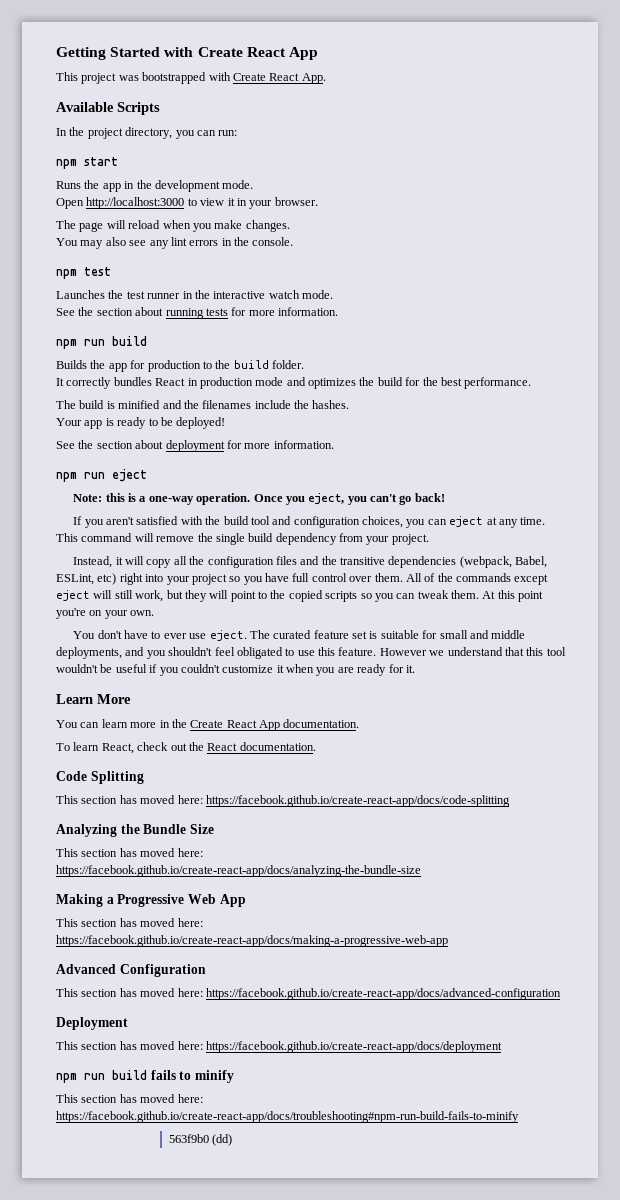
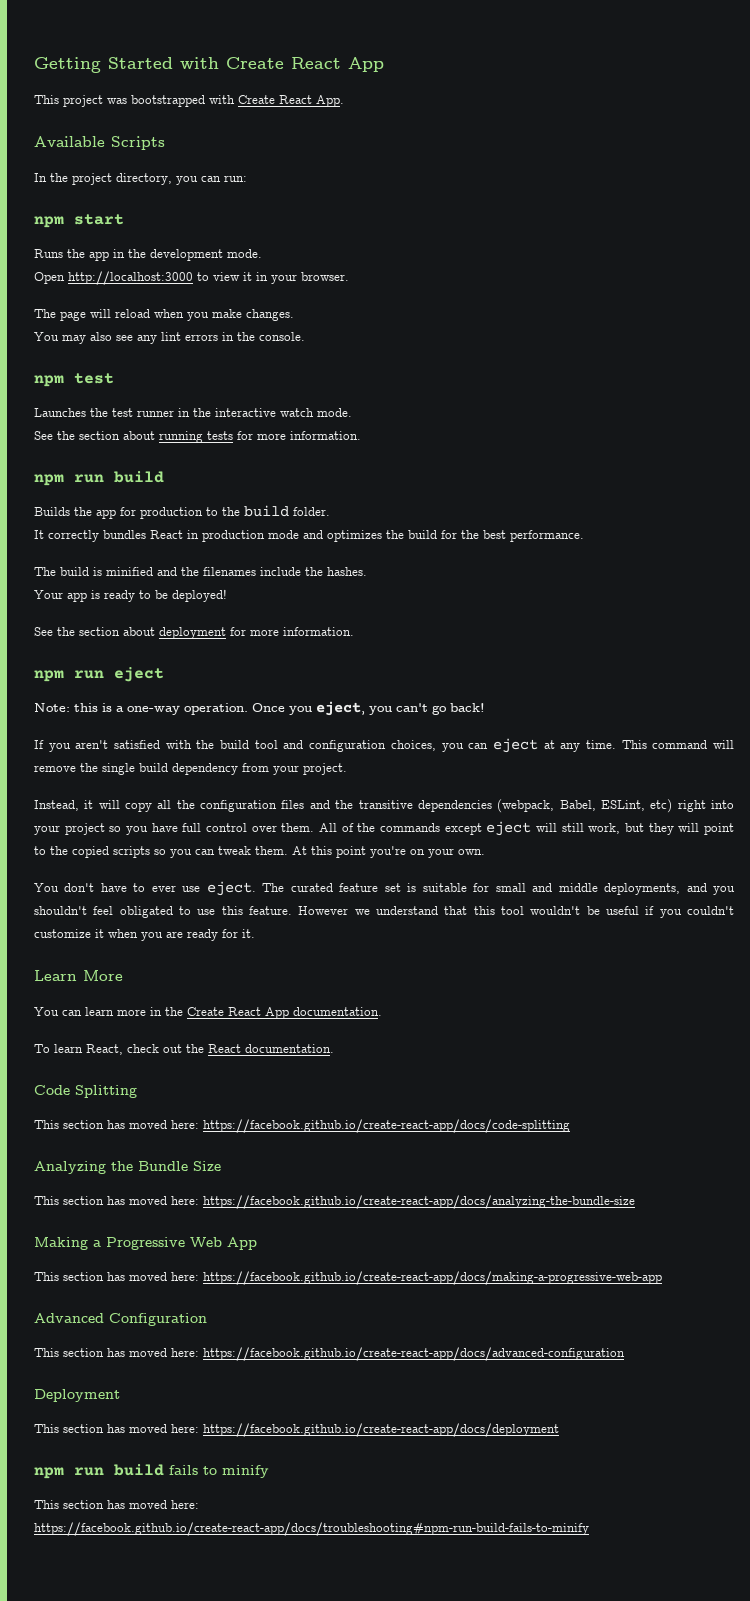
[168,1134,233,1146] // 563f9b0 (dd) -> (589, 1529) none

